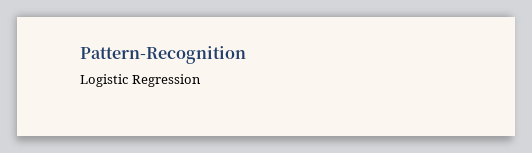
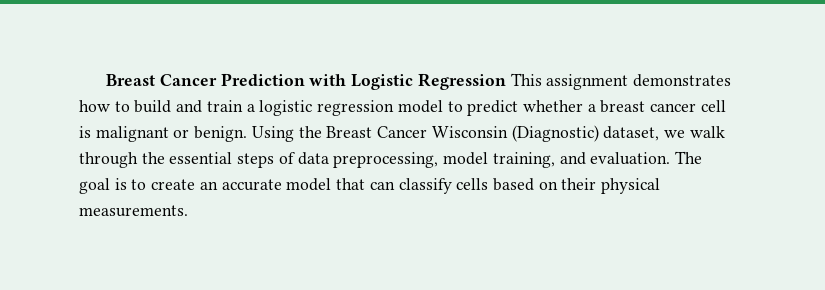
[80,46,246,64] [80,74,201,87] Pattern-Recognition // Logistic Regression -> [106,73,731,90] [79,100,726,116] [79,125,725,142] [79,151,702,168] [79,178,661,194] [79,205,188,217] Breast Cancer Prediction with Logistic Regression This assignment demonstrates how to build and train a logistic regression model to predict whether a breast cancer cell is malignant or benign. Using the Breast Cancer Wisconsin (Diagnostic) dataset, we walk through the essential steps of data preprocessing, model training, and evaluation. The goal is to create an accurate model that can classify cells based on their physical measurements.

